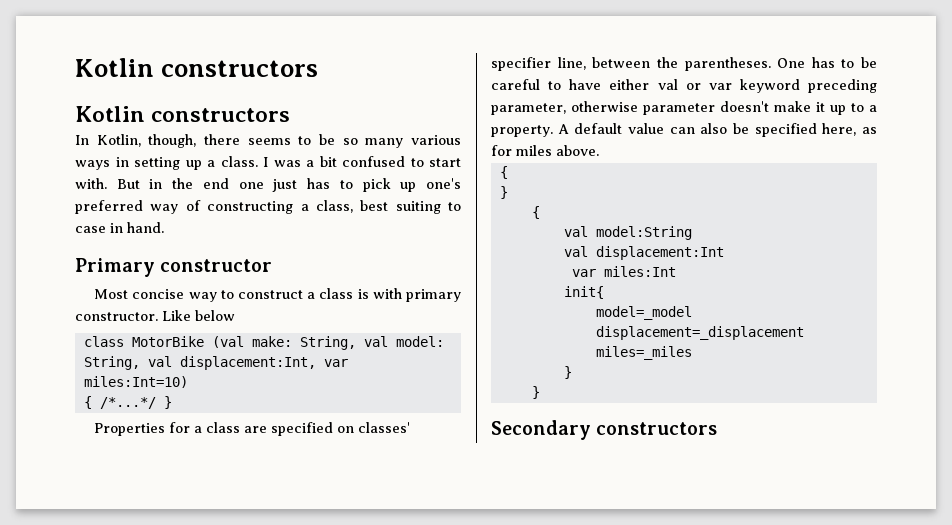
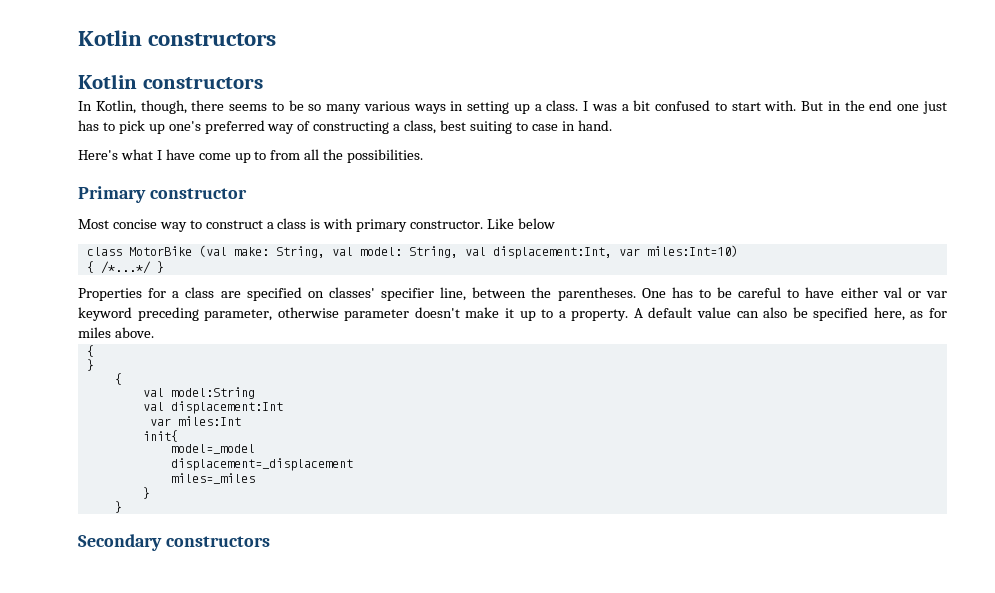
(164, 227) none -> [78,149,424,163] // Here's what I have come up to from all the possibilities.

